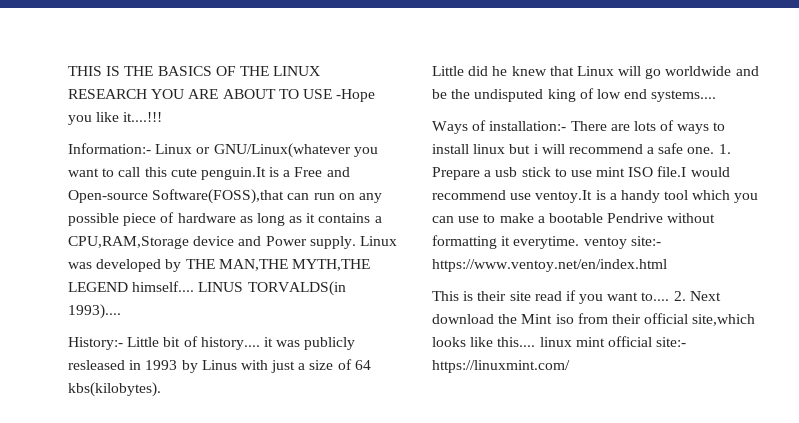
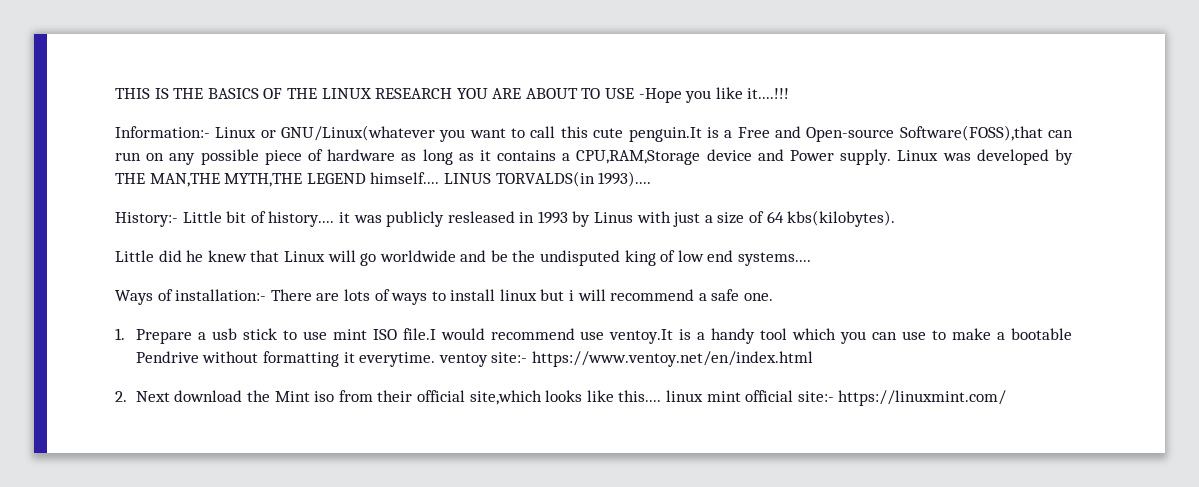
(715, 150) none -> (774, 297) //
[432,290,670,304] This is their site read if you want to.... -> (813, 359) none

